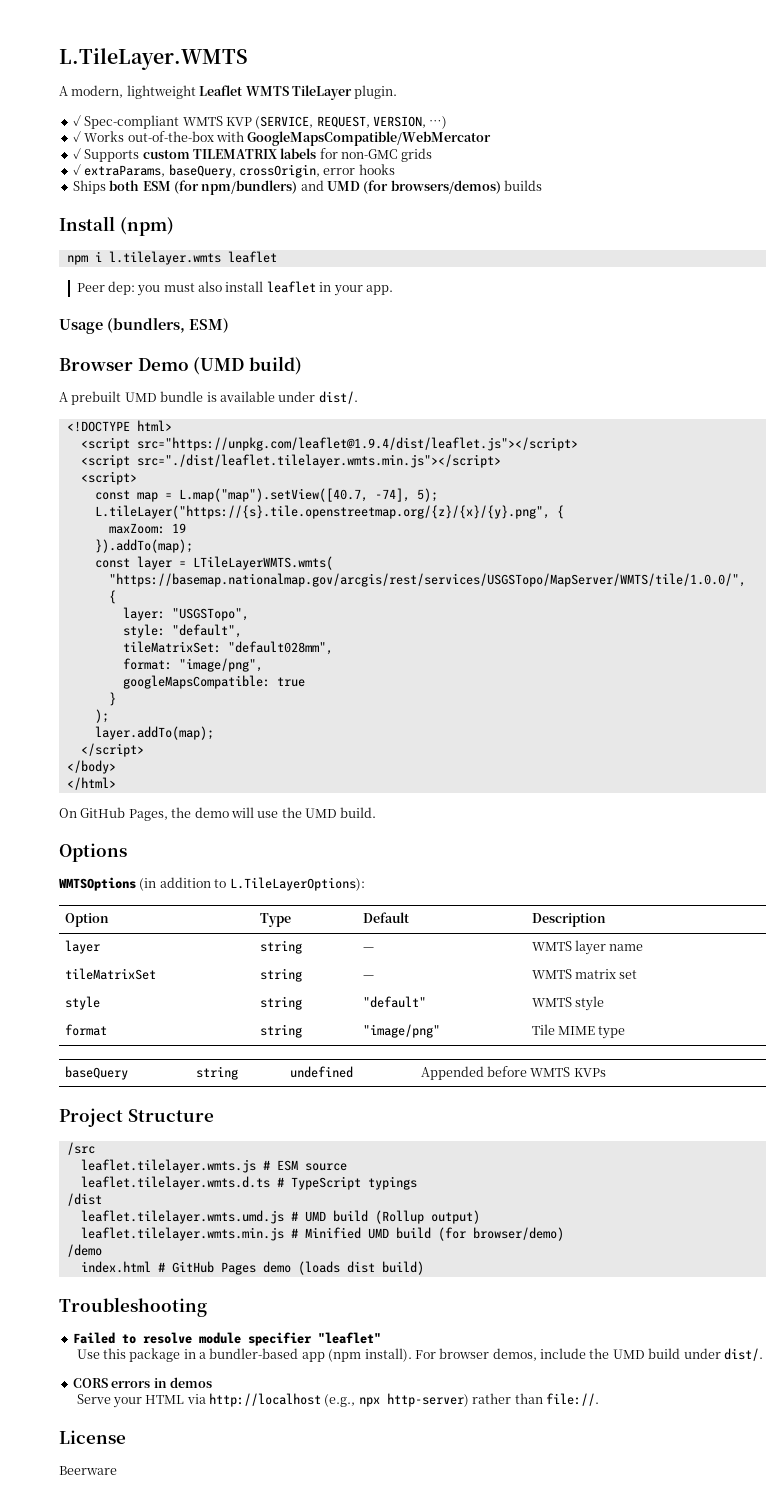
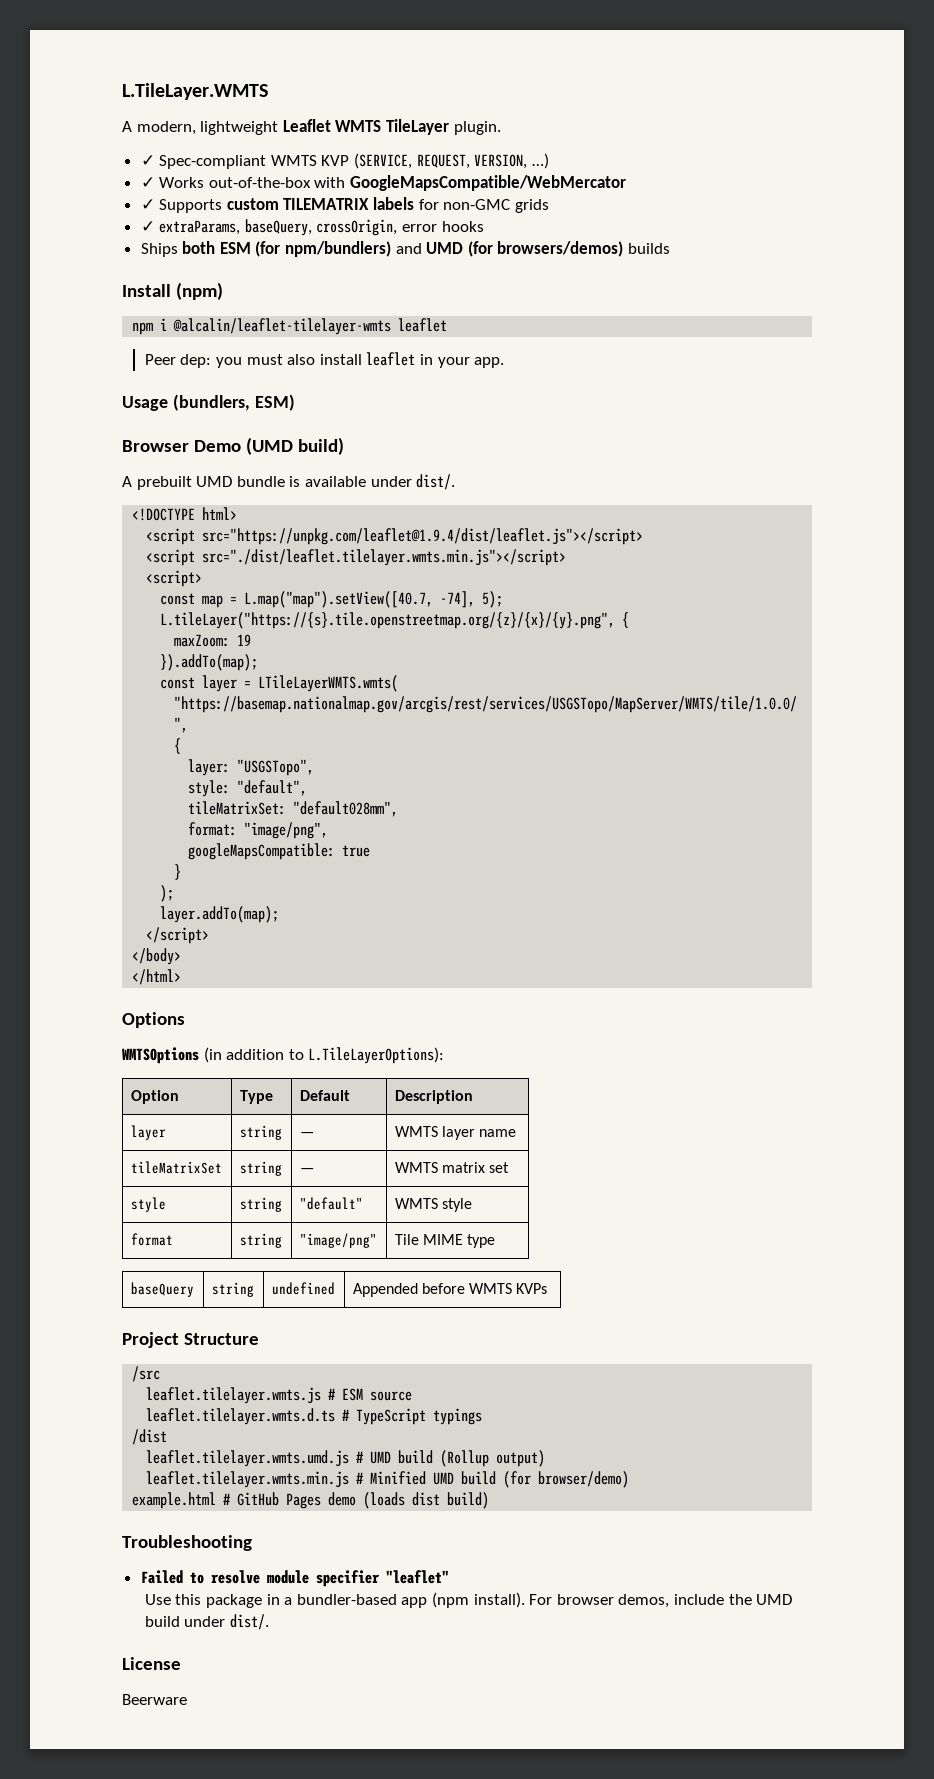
[108,251,221,265] l.tilelayer.wmts -> [173,318,392,335] @alcalin/leaflet-tilelayer-wmts
[59,807,377,821] // On GitHub Pages, the demo will use the UMD build. -> (182, 977) none
[66,1244,102,1257] [80,1261,151,1273] /demo // index.html -> [132,1492,217,1509] example.html
[72,1377,212,1388] [76,1393,599,1408] // CORS errors in demos // Serve your HTML via http://localhost (e.g., npx http-server) rather than file://. -> (270, 1622) none

